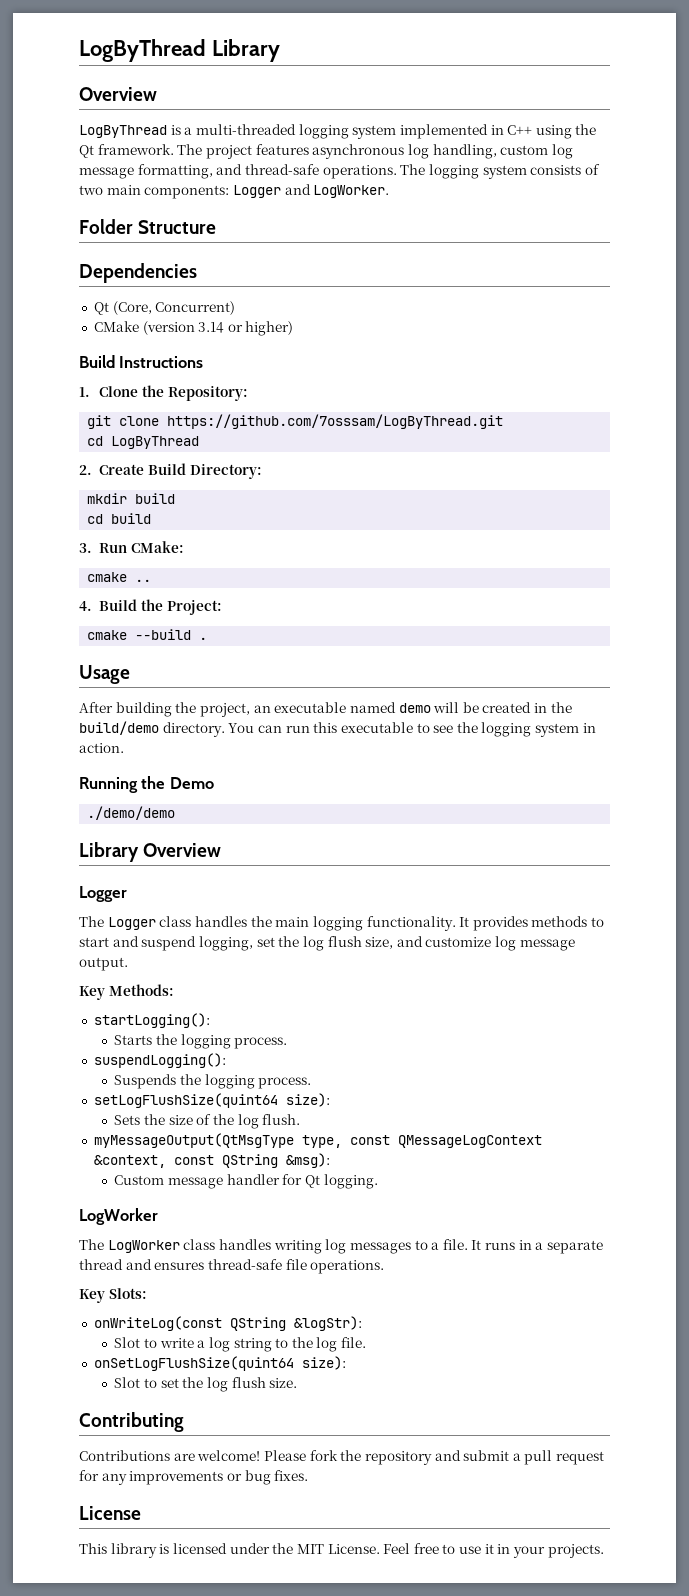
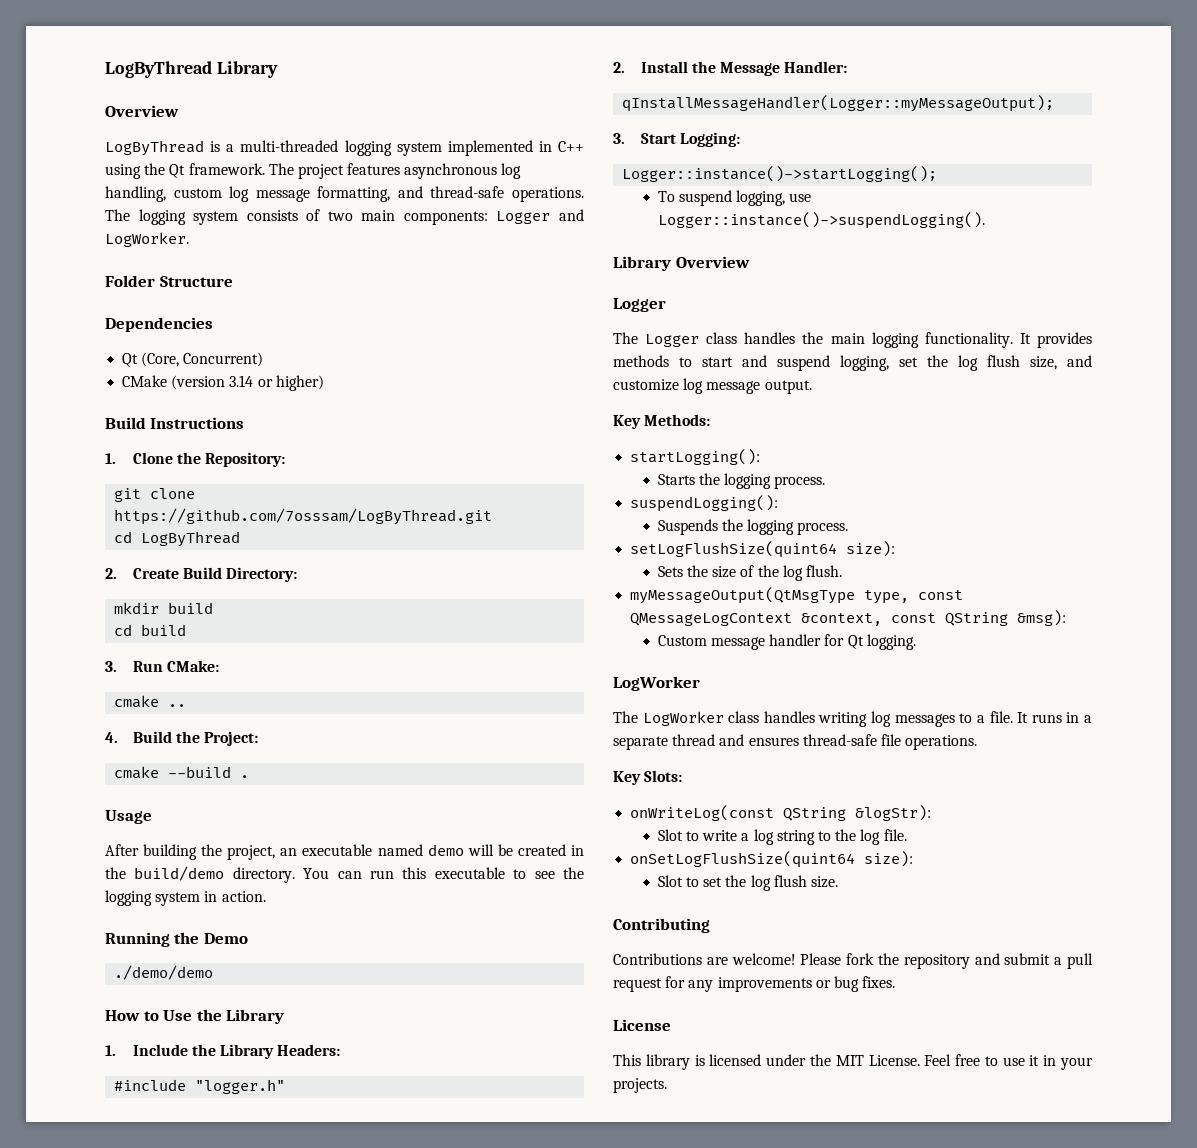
(176, 813) none -> [105,1009,285,1024] [105,1044,341,1059] [114,1079,286,1094] [613,61,848,76] [622,95,1055,112] [613,132,741,147] [622,166,938,182] [657,190,812,206] [657,212,985,229] // How to Use the Library // 1. Include the Library Headers: // #include "logger.h" // 2. Install the Message Handler: // qInstallMessageHandler(Logger::myMessageOutput); // 3. Start Logging: // Logger::instance()->startLogging(); // To suspend logging, use Logger::instance()->suspendLogging().

